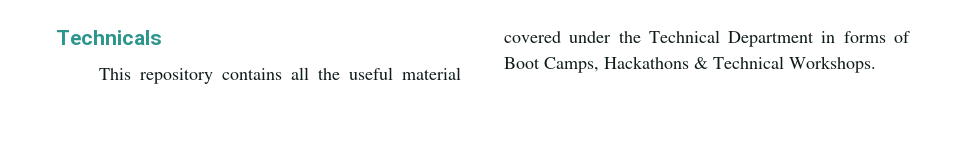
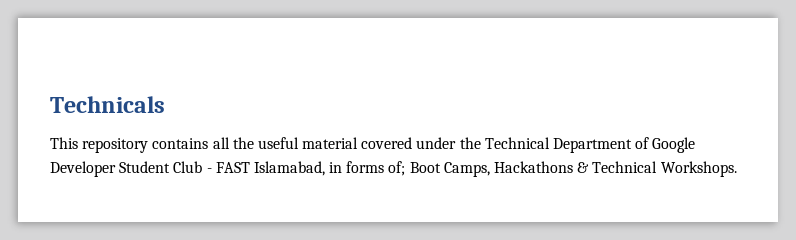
(815, 39) none -> [635,137,696,153] [50,161,325,177] of Google Developer Student Club - FAST Islamabad,
[894,31,910,43] of -> [388,161,406,176] of;

